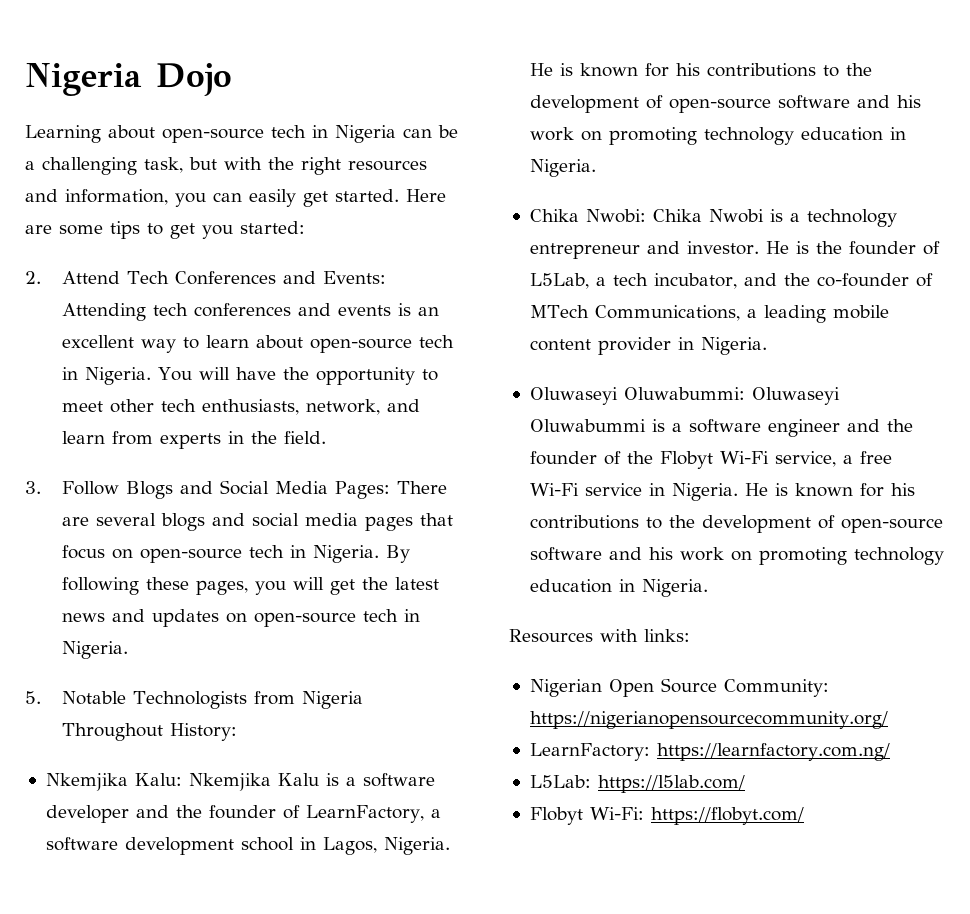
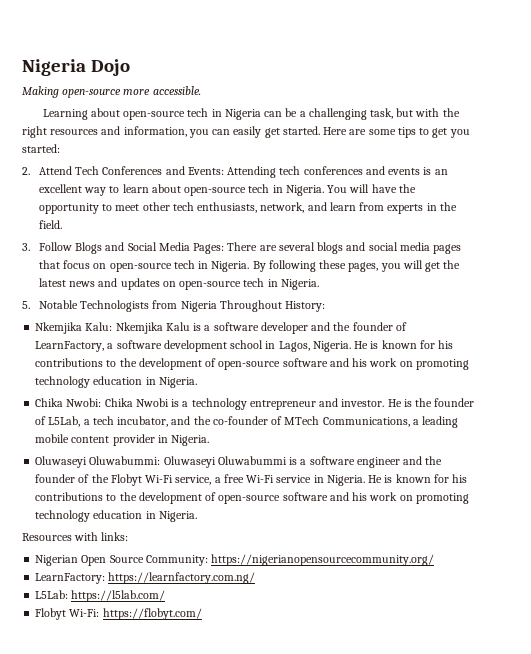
(232, 79) none -> [22,86,201,98] // Making open-source more accessible.

